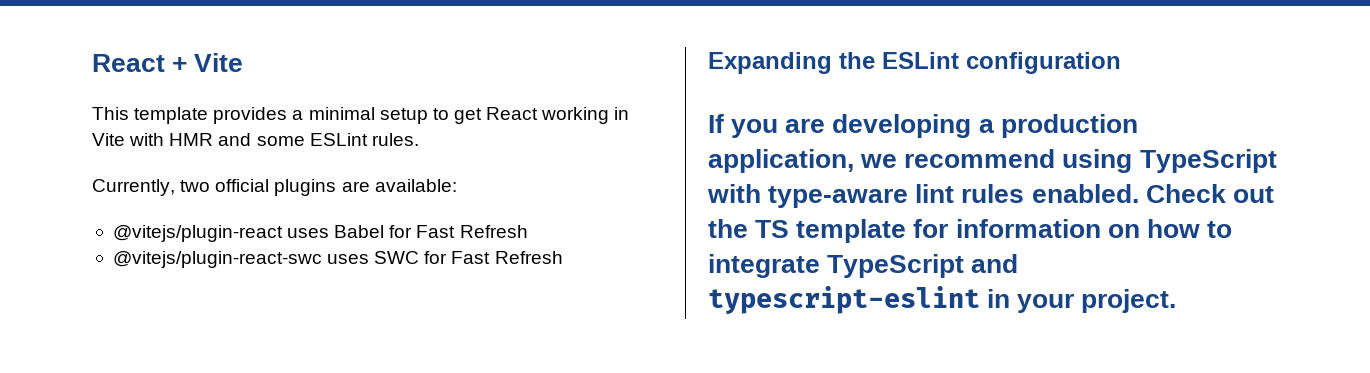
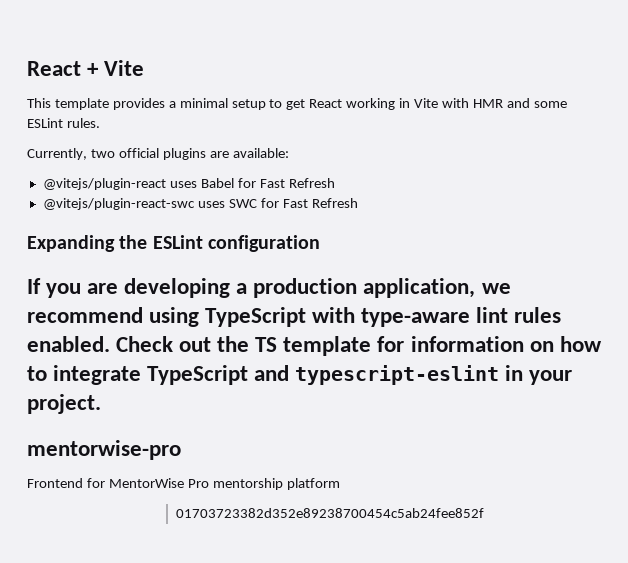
(1177, 301) none -> [27,440,181,460] [27,478,340,490] [175,508,484,518] // mentorwise-pro // Frontend for MentorWise Pro mentorship platform // 01703723382d352e89238700454c5ab24fee852f

